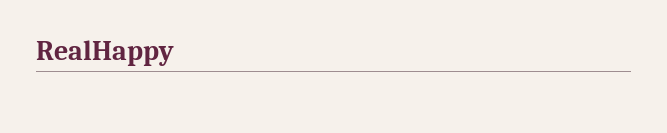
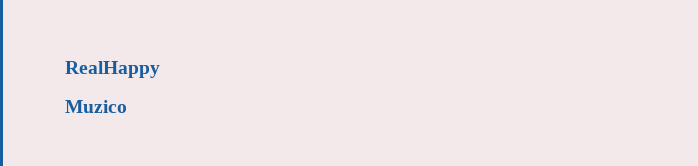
(174, 53) none -> [65,100,127,113] // Muzico

